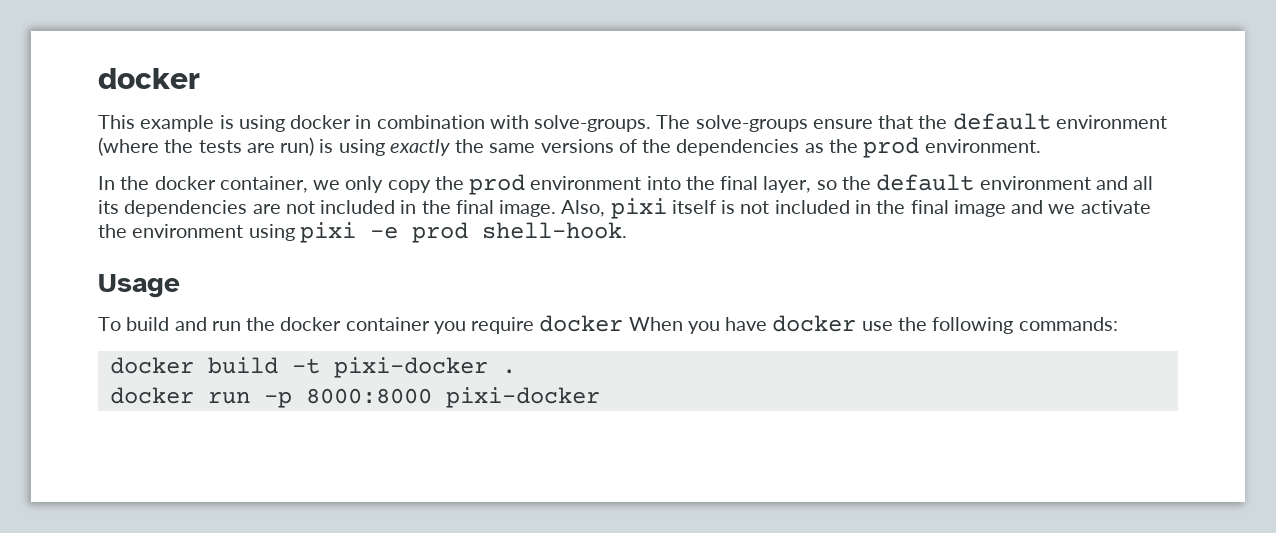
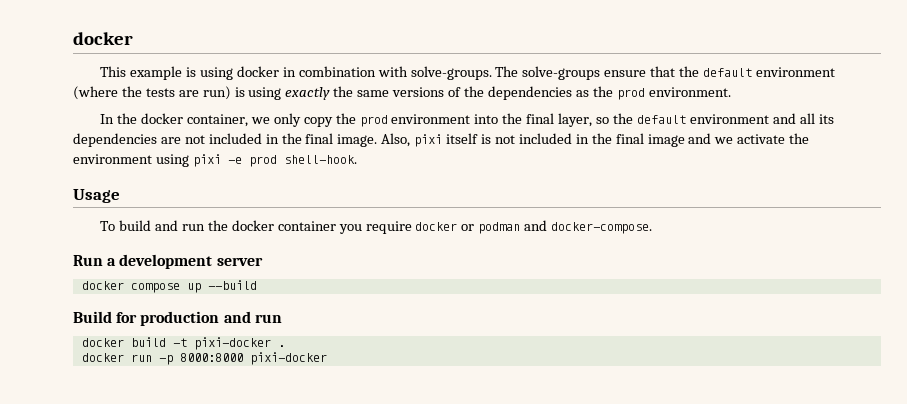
[628,315,1118,334] When you have docker use the following commands: -> [461,220,653,234] [73,254,263,269] [81,280,257,293] [73,311,282,326] or podman and docker-compose. // Run a development server // docker compose up --build // Build for production and run

